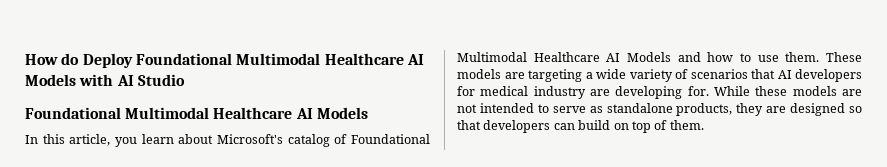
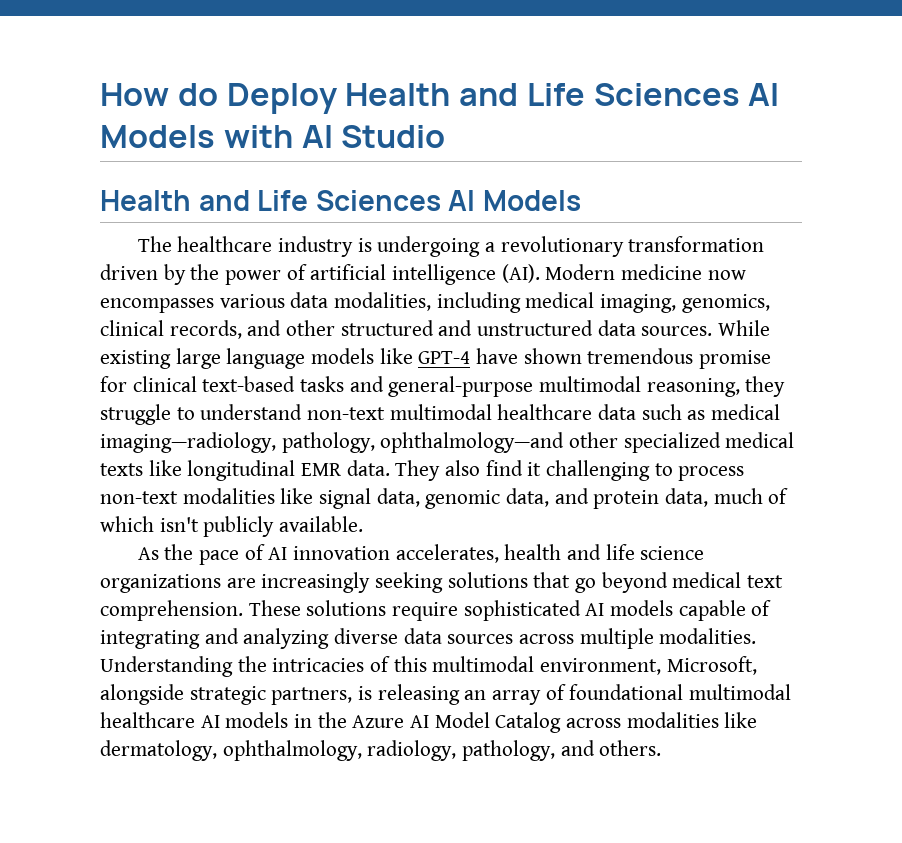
[135,53,404,65] Foundational Multimodal Healthcare -> [345,83,740,106] Health and Life Sciences
[25,107,368,119] [25,134,431,147] [457,52,862,62] [457,69,862,82] [457,86,862,99] [457,103,862,116] [457,120,704,133] Foundational Multimodal Healthcare AI Models // In this article, you learn about Microsoft's catalog of Foundational Multimodal Healthcare AI Models and how to use them. These models are targeting a wide variety of scenarios that AI developers for medical industry are developing for. While these models are not intended to serve as standalone products, they are designed so that developers can build on top of them. -> [100,190,581,211] [137,236,765,257] [100,264,746,285] [100,292,770,313] [100,320,771,339] [100,348,772,369] [100,376,786,397] [100,404,781,425] [100,432,795,453] [100,460,745,481] [100,488,789,509] [100,516,364,537] [137,544,705,565] [100,572,784,593] [100,600,772,621] [100,628,757,649] [100,656,757,677] [100,684,792,705] [100,712,758,733] [100,740,662,761] Health and Life Sciences AI Models // The healthcare industry is undergoing a revolutionary transformation driven by the power of artificial intelligence (AI). Modern medicine now encompasses various data modalities, including medical imaging, genomics, clinical records, and other structured and unstructured data sources. While existing large language models like GPT-4 have shown tremendous promise for clinical text-based tasks and general-purpose multimodal reasoning, they struggle to understand non-text multimodal healthcare data such as medical imaging—radiology, pathology, ophthalmology—and other specialized medical texts like longitudinal EMR data. They also find it challenging to process non-text modalities like signal data, genomic data, and protein data, much of which isn't publicly available. // As the pace of AI innovation accelerates, health and life science organizations are increasingly seeking solutions that go beyond medical text comprehension. These solutions require sophisticated AI models capable of integrating and analyzing diverse data sources across multiple modalities. Understanding the intricacies of this multimodal environment, Microsoft, alongside strategic partners, is releasing an array of foundational multimodal healthcare AI models in the Azure AI Model Catalog across modalities like dermatology, ophthalmology, radiology, pathology, and others.

